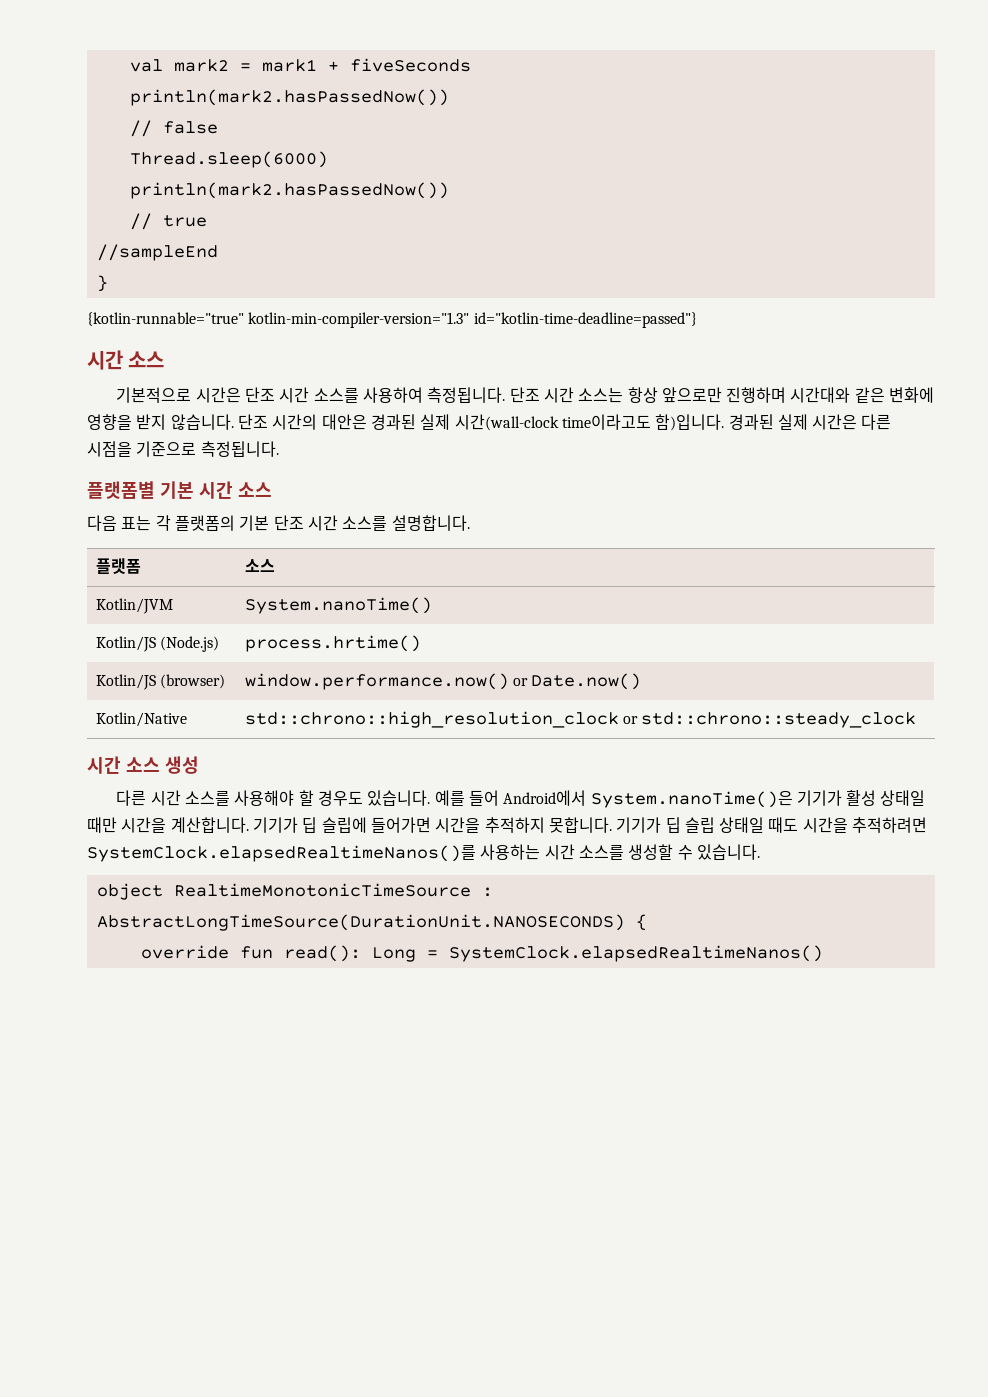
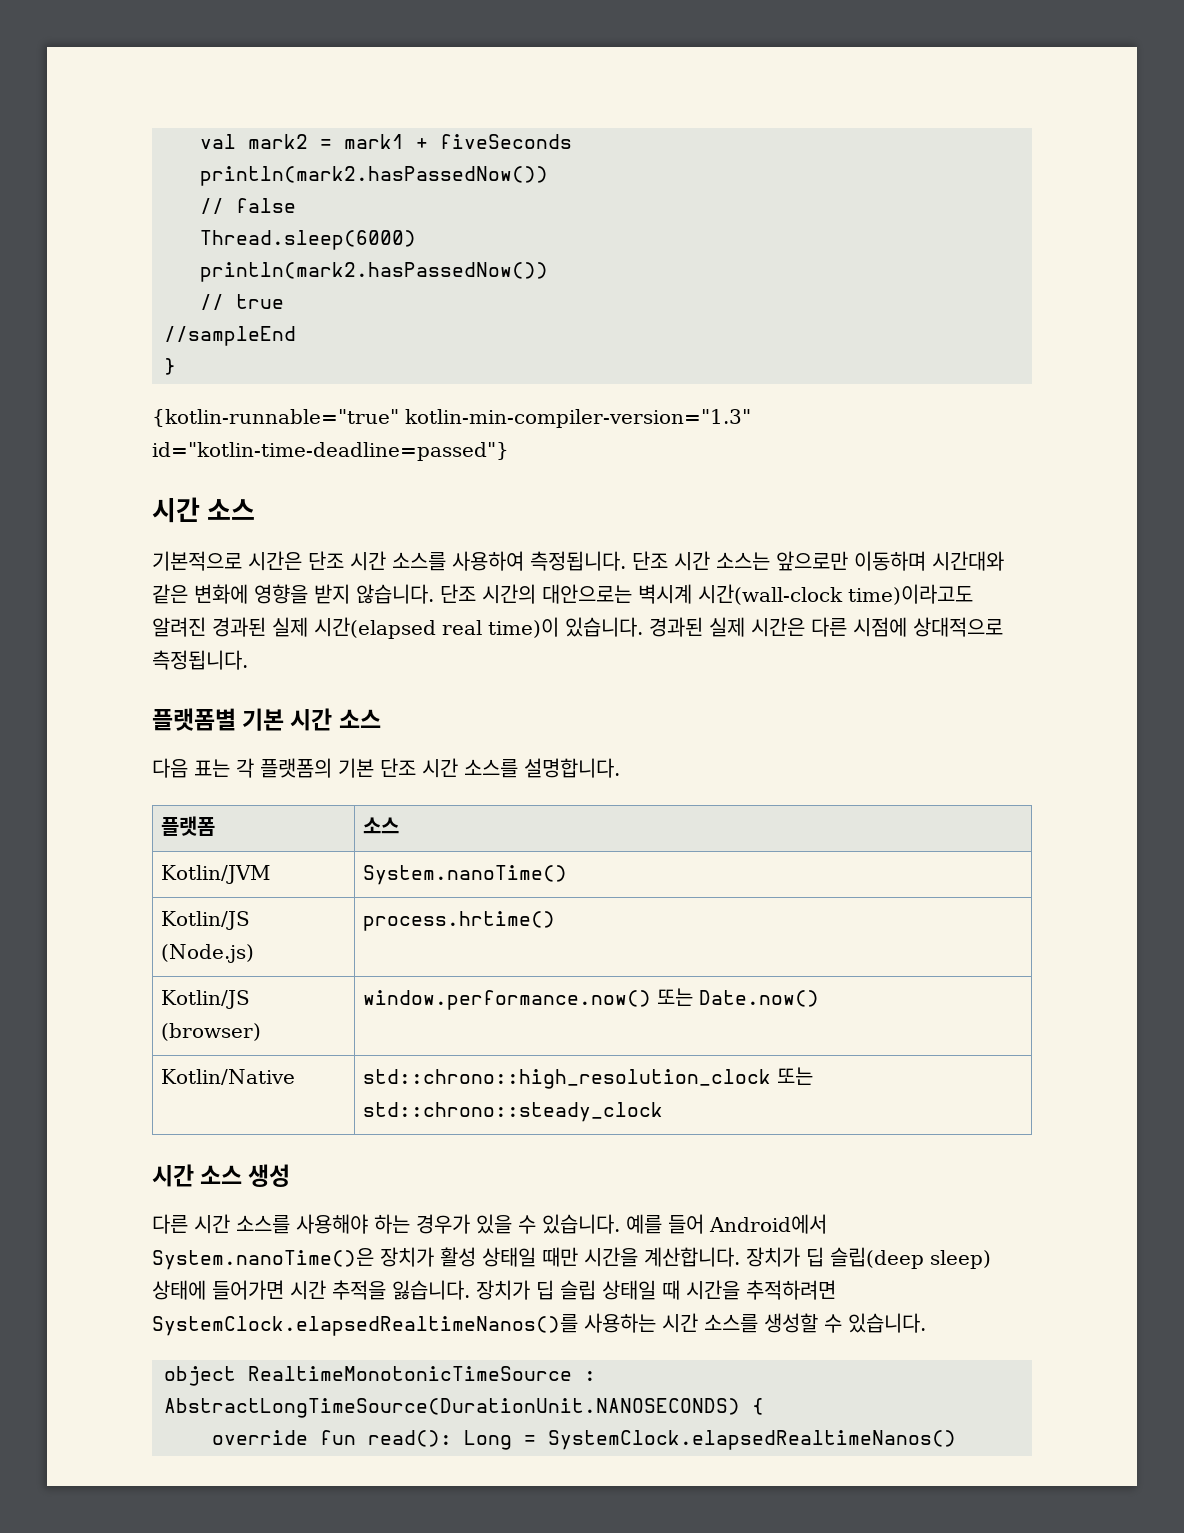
[627,387,787,403] 항상 앞으로만 진행하며 -> [776,551,926,571] 앞으로만 이동하며
[321,414,725,431] 대안은 경과된 실제 시간(wall-clock time이라고도 함)입니다. -> [542,584,973,605] [152,617,643,639] 대안으로는 벽시계 시간(wall-clock time)이라고도 알려진 경과된 실제 시간(elapsed real time)이 있습니다.
[87,441,197,457] 시점을 기준으로 -> [853,617,1003,637] 시점에 상대적으로
[512,678,528,686] or -> [657,988,694,1006] 또는
[622,716,638,724] or -> [777,1067,814,1085] 또는
[298,790,363,806] 할 경우도 -> [374,1214,536,1234] 하는 경우가 있을 수
[796,790,842,806] 기기가 -> [380,1247,434,1267] 장치가
[252,817,662,833] 기기가 딥 슬립에 들어가면 시간을 추적하지 못합니다. 기기가 -> [746,1247,991,1269] [152,1280,530,1300] 장치가 딥 슬립(deep sleep) 상태에 들어가면 시간 추적을 잃습니다. 장치가
[768,817,799,833] 때도 -> [662,1280,680,1300] 때

